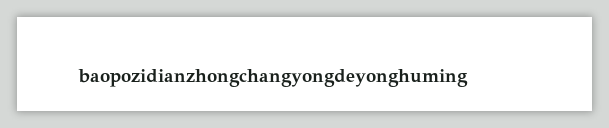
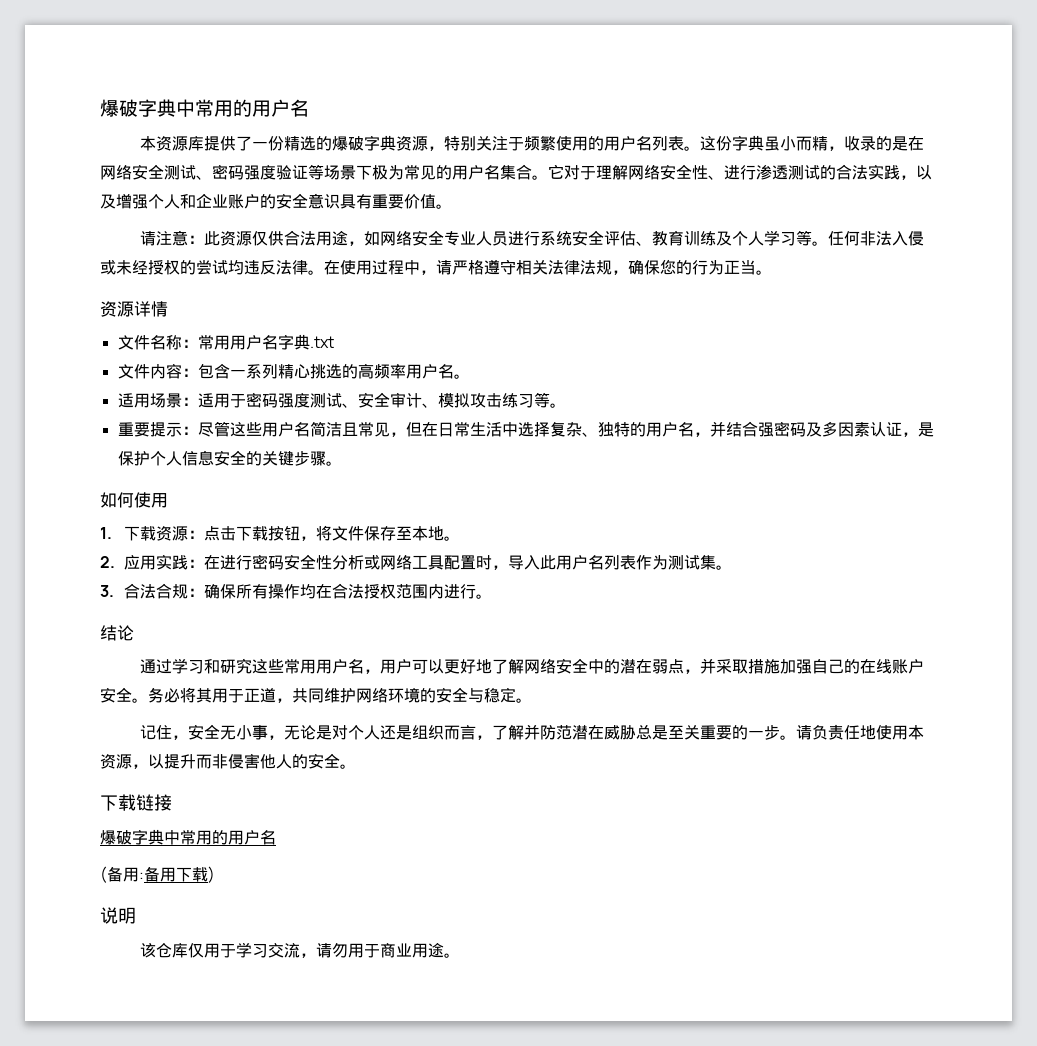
[78,69,468,87] baopozidianzhongchangyongdeyonghuming -> [100,99,309,117] [139,135,924,151] [100,164,932,180] [100,193,452,209] [139,230,924,246] [100,259,772,275] [100,301,168,317] [117,334,334,350] [117,363,470,379] [117,392,566,408] [117,421,934,437] [117,450,342,466] [100,492,168,508] [100,525,461,541] [100,554,733,570] [100,583,493,599] [100,625,134,641] [139,658,924,674] [100,687,532,703] [139,724,924,740] [100,753,356,769] [100,794,172,811] [100,829,276,845] [100,866,215,883] [100,907,136,924] [139,942,460,958] 爆破字典中常用的用户名 // 本资源库提供了一份精选的爆破字典资源，特别关注于频繁使用的用户名列表。这份字典虽小而精，收录的是在网络安全测试、密码强度验证等场景下极为常见的用户名集合。它对于理解网络安全性、进行渗透测试的合法实践，以及增强个人和企业账户的安全意识具有重要价值。 // 请注意：此资源仅供合法用途，如网络安全专业人员进行系统安全评估、教育训练及个人学习等。任何非法入侵或未经授权的尝试均违反法律。在使用过程中，请严格遵守相关法律法规，确保您的行为正当。 // 资源详情 // 文件名称：常用用户名字典.txt // 文件内容：包含一系列精心挑选的高频率用户名。 // 适用场景：适用于密码强度测试、安全审计、模拟攻击练习等。 // 重要提示：尽管这些用户名简洁且常见，但在日常生活中选择复杂、独特的用户名，并结合强密码及多因素认证，是保护个人信息安全的关键步骤。 // 如何使用 // 1.下载资源：点击下载按钮，将文件保存至本地。 // 2.应用实践：在进行密码安全性分析或网络工具配置时，导入此用户名列表作为测试集。 // 3.合法合规：确保所有操作均在合法授权范围内进行。 // 结论 // 通过学习和研究这些常用用户名，用户可以更好地了解网络安全中的潜在弱点，并采取措施加强自己的在线账户安全。务必将其用于正道，共同维护网络环境的安全与稳定。 // 记住，安全无小事，无论是对个人还是组织而言，了解并防范潜在威胁总是至关重要的一步。请负责任地使用本资源，以提升而非侵害他人的安全。 // 下载链接 // 爆破字典中常用的用户名 // (备用:备用下载) // 说明 // 该仓库仅用于学习交流，请勿用于商业用途。

